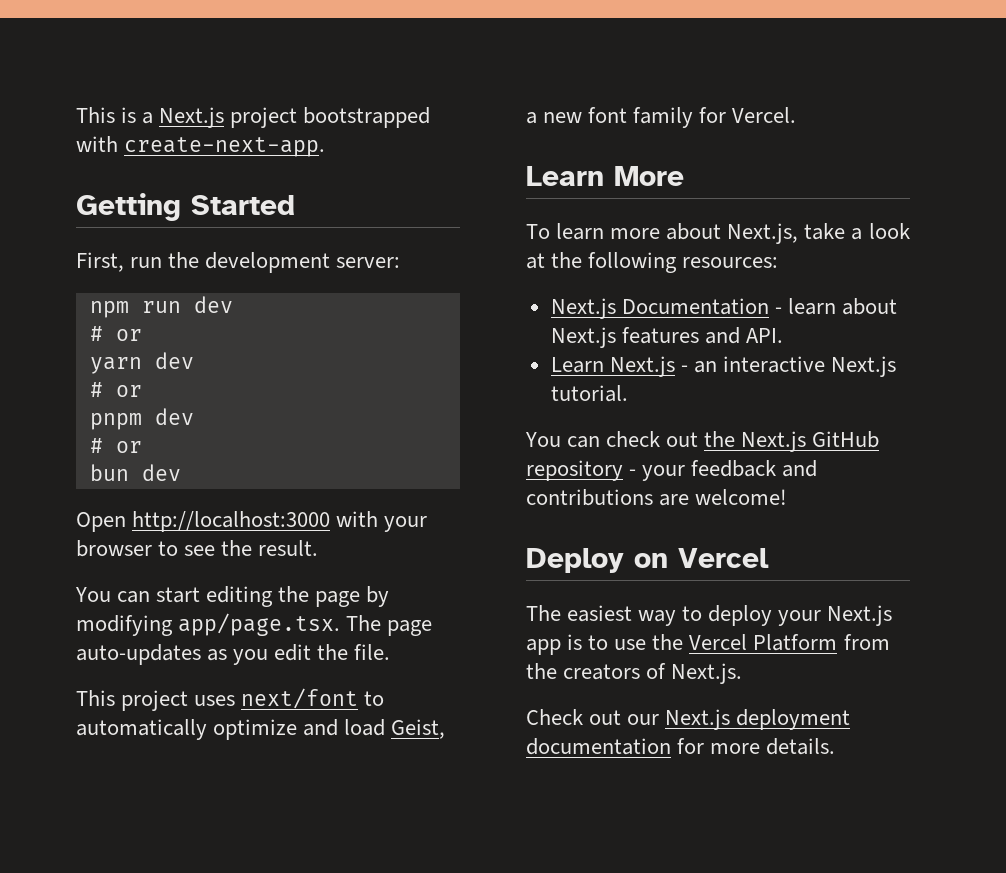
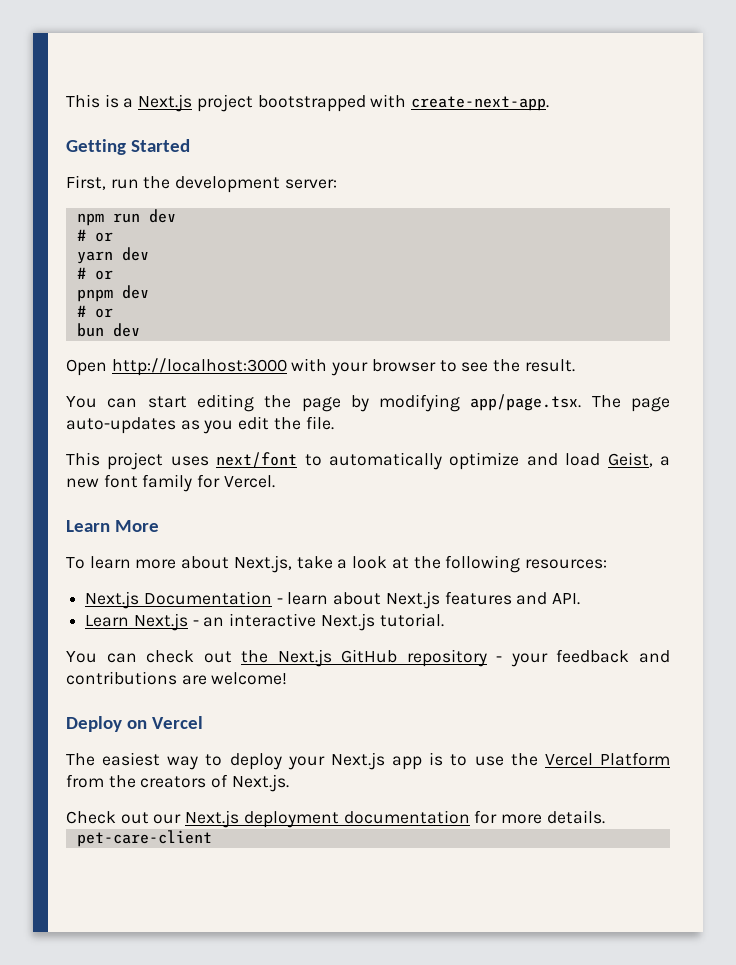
(836, 746) none -> [76,830,212,847] // pet-care-client

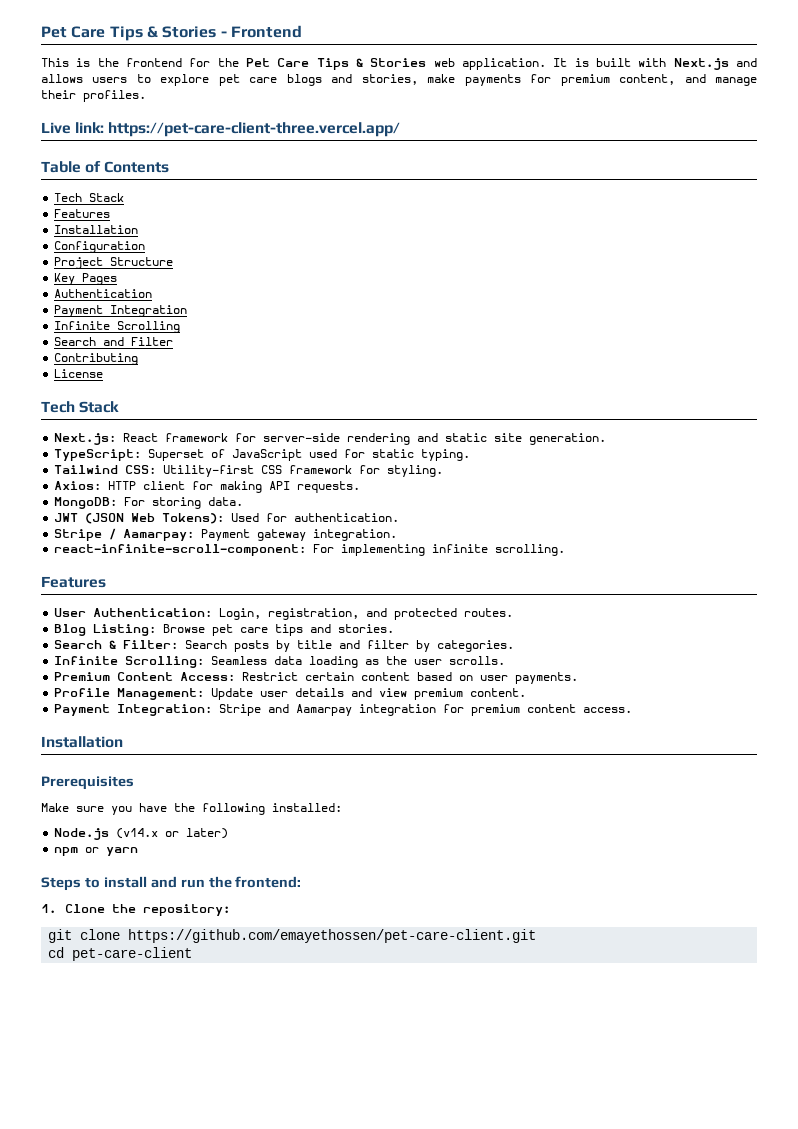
[66,94,550,112] [66,139,190,155] [66,175,337,193] [76,209,176,226] [76,229,113,242] [76,247,149,264] [76,267,113,280] [76,285,149,302] [76,305,113,318] [76,323,140,337] [66,358,575,376] [66,394,670,412] [66,416,334,434] [66,452,670,470] [66,474,275,492] [66,520,159,532] [66,555,607,573] [85,591,581,609] [85,613,444,631] [66,649,670,667] [66,671,288,685] [66,716,203,732] [66,752,670,770] [66,774,289,792] [66,810,605,828] This is a Next.js project bootstrapped with create-next-app. // Getting Started // First, run the development server: // npm run dev // # or // yarn dev // # or // pnpm dev // # or // bun dev // Open http://localhost:3000 with your browser to see the result. // You can start editing the page by modifying app/page.tsx. The page auto-updates as you edit the file. // This project uses next/font to automatically optimize and load Geist, a new font family for Vercel. // Learn More // To learn more about Next.js, take a look at the following resources: // Next.js Documentation - learn about Next.js features and API. // Learn Next.js - an interactive Next.js tutorial. // You can check out the Next.js GitHub repository - your feedback and contributions are welcome! // Deploy on Vercel // The easiest way to deploy your Next.js app is to use the Vercel Platform from the creators of Next.js. // Check out our Next.js deployment documentation for more details. // -> [41,25,302,41] [41,58,758,70] [41,74,757,86] [41,90,146,102] [41,122,401,137] [41,161,170,173] [54,193,125,202] [54,209,111,218] [54,225,139,234] [54,241,146,253] [54,257,174,269] [54,273,118,285] [54,289,153,298] [54,305,188,317] [54,321,181,333] [54,337,174,346] [54,353,139,365] [54,369,104,378] [41,401,120,413] [54,433,607,445] [54,449,471,461] [54,465,444,477] [54,481,361,493] [54,497,244,509] [54,513,400,524] [54,528,398,541] [54,544,566,556] [41,576,106,588] [54,608,514,620] [54,624,395,636] [54,640,515,652] [54,656,506,668] [54,672,579,684] [54,688,527,700] [54,704,633,716] [41,736,123,748] [41,776,134,790] [41,803,342,815] [54,828,229,840] [54,847,139,856] [41,876,302,891] [41,904,230,916] [48,929,537,943] [48,947,65,958] Pet Care Tips & Stories - Frontend // This is the frontend for the Pet Care Tips & Stories web application. It is built with Next.js and allows users to explore pet care blogs and stories, make payments for premium content, and manage their profiles. // Live link: https://pet-care-client-three.vercel.app/ // Table of Contents // Tech Stack // Features // Installation // Configuration // Project Structure // Key Pages // Authentication // Payment Integration // Infinite Scrolling // Search and Filter // Contributing // License // Tech Stack // Next.js: React framework for server-side rendering and static site generation. // TypeScript: Superset of JavaScript used for static typing. // Tailwind CSS: Utility-first CSS framework for styling. // Axios: HTTP client for making API requests. // MongoDB: For storing data. // JWT (JSON Web Tokens): Used for authentication. // Stripe / Aamarpay: Payment gateway integration. // react-infinite-scroll-component: For implementing infinite scrolling. // Features // User Authentication: Login, registration, and protected routes. // Blog Listing: Browse pet care tips and stories. // Search & Filter: Search posts by title and filter by categories. // Infinite Scrolling: Seamless data loading as the user scrolls. // Premium Content Access: Restrict certain content based on user payments. // Profile Management: Update user details and view premium content. // Payment Integration: Stripe and Aamarpay integration for premium content access. // Installation // Prerequisites // Make sure you have the following installed: // Node.js (v14.x or later) // npm or yarn // Steps to install and run the frontend: // 1. Clone the repository: // git clone https://github.com/emayethossen/pet-care-client.git // cd

